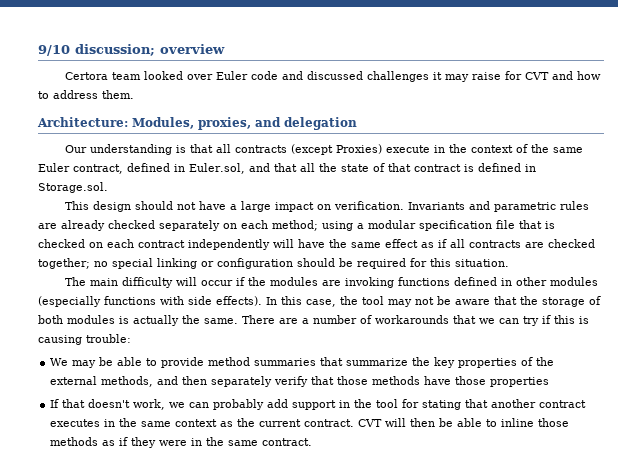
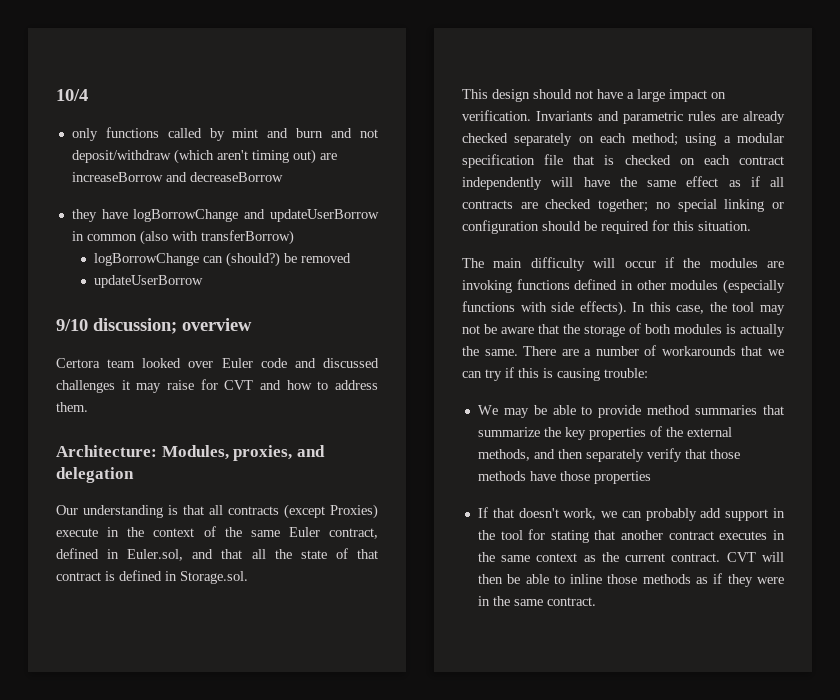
(38, 50) none -> [56,89,88,101] [71,127,378,141] [71,149,337,164] [71,172,283,182] [71,209,379,222] [71,230,294,245] [93,252,351,267] [93,275,203,288] 10/4 // only functions called by mint and burn and not deposit/withdraw (which aren't timing out) are increaseBorrow and decreaseBorrow // they have logBorrowChange and updateUserBorrow in common (also with transferBorrow) // logBorrowChange can (should?) be removed // updateUserBorrow //

